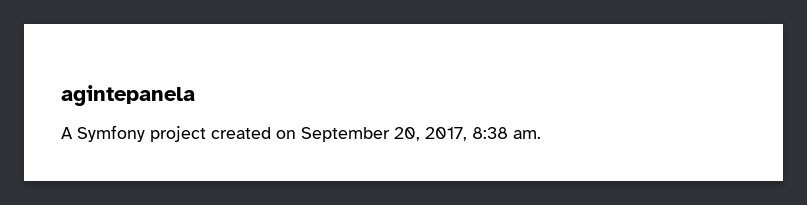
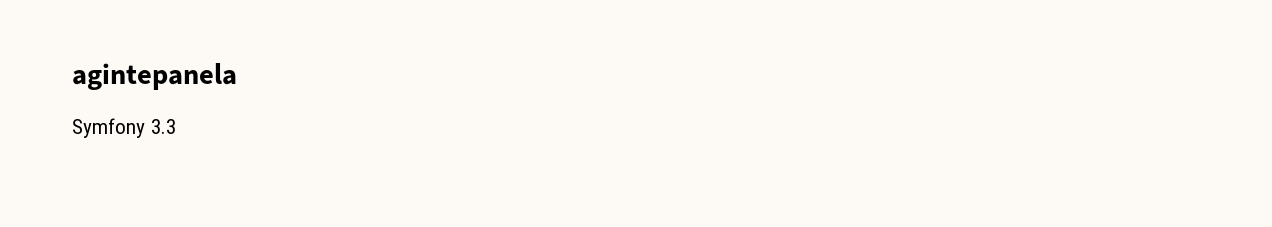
[61,125,541,142] A Symfony project created on September 20, 2017, 8:38 am. -> [72,118,176,138] Symfony 3.3

